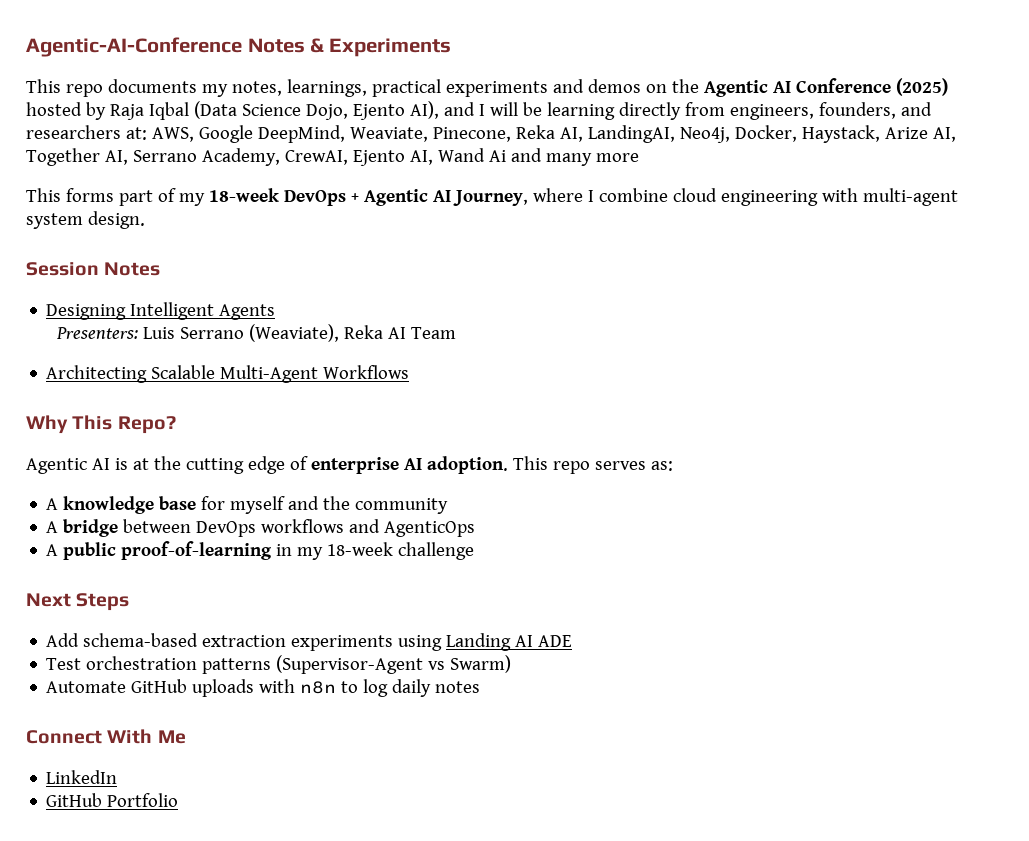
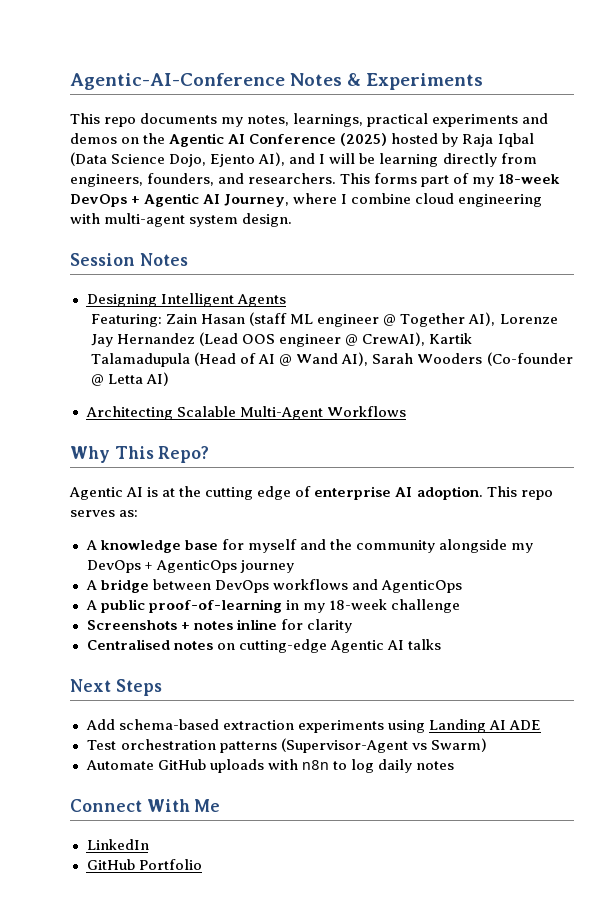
[26,125,956,143] [26,148,639,166] researchers at: AWS, Google DeepMind, Weaviate, Pinecone, Reka AI, LandingAI, Neo4j, Docker, Haystack, Arize AI, Together AI, Serrano Academy, CrewAI, Ejento AI, Wand Ai and many more // -> [248,173,337,184] researchers.
[56,324,457,342] Presenters: Luis Serrano (Weaviate), Reka AI Team -> [91,312,558,327] [91,332,473,347] [91,352,573,367] [91,372,170,386] Featuring: Zain Hasan (staff ML engineer @ Together AI), Lorenze Jay Hernandez (Lead OOS engineer @ CrewAI), Kartik Talamadupula (Head of AI @ Wand AI), Sarah Wooders (Co-founder @ Letta AI)
(449, 506) none -> [438,539,533,553] [86,560,294,573] alongside my DevOps + AgenticOps journey
(475, 551) none -> [86,619,352,633] [86,639,441,653] // Screenshots + notes inline for clarity // Centralised notes on cutting-edge Agentic AI talks

